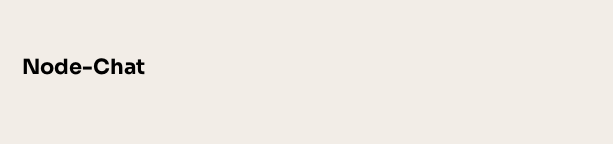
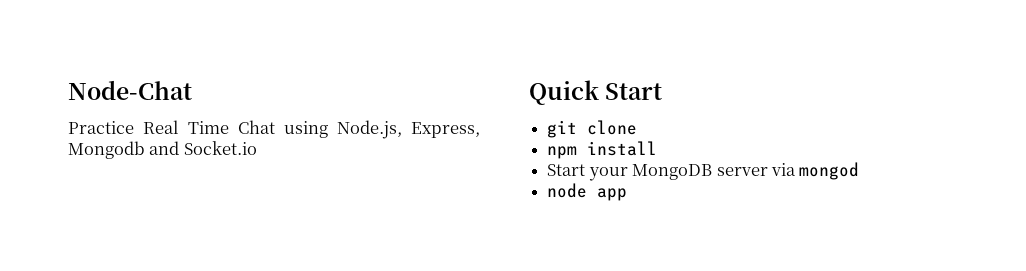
(145, 66) none -> [68,120,480,139] [68,141,257,159] [529,80,663,105] [547,120,638,138] [547,141,658,159] [547,162,860,181] [547,183,628,201] // Practice Real Time Chat using Node.js, Express, Mongodb and Socket.io // Quick Start // git clone // npm install // Start your MongoDB server via mongod // node app

